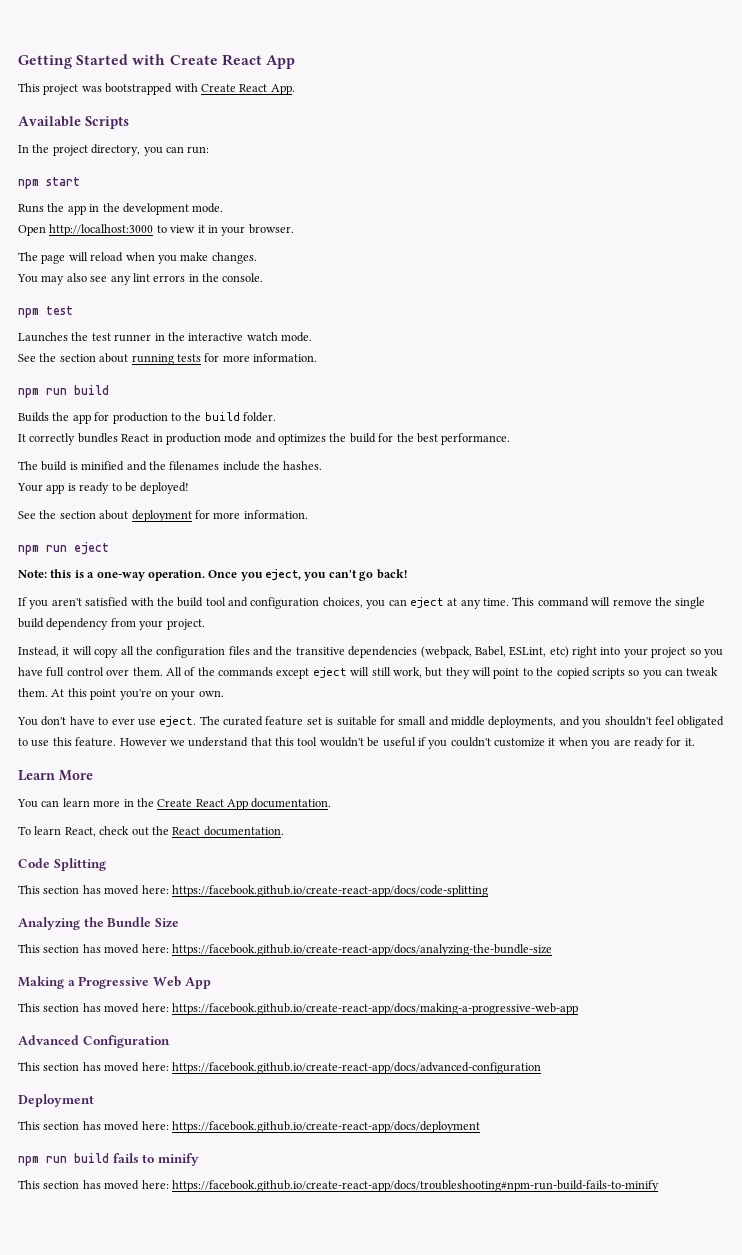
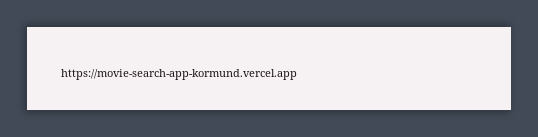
[18,54,295,69] [18,83,295,95] [18,116,129,129] [18,144,210,156] [18,177,80,189] [18,203,224,215] [18,224,294,236] [18,252,257,264] [17,273,264,285] [18,306,73,318] [18,332,312,342] [18,353,317,365] [18,385,109,398] [18,412,276,424] [18,433,511,445] [18,461,323,471] [17,482,190,494] [18,510,308,522] [18,542,109,555] [18,569,407,581] [18,597,706,609] [18,618,205,630] [18,646,723,658] [18,667,719,679] [18,688,224,700] [17,716,725,728] [18,737,695,749] [18,770,93,781] [17,798,332,810] [18,826,284,837] [18,858,106,871] [18,885,488,897] [18,917,179,930] [18,944,552,956] [18,976,211,989] [18,1003,578,1015] [18,1035,170,1048] [18,1062,541,1074] [18,1094,94,1107] [18,1121,480,1133] [18,1153,199,1166] [18,1180,659,1192] Getting Started with Create React App // This project was bootstrapped with Create React App. // Available Scripts // In the project directory, you can run: // npm start // Runs the app in the development mode. // Open http://localhost:3000 to view it in your browser. // The page will reload when you make changes. // You may also see any lint errors in the console. // npm test // Launches the test runner in the interactive watch mode. // See the section about running tests for more information. // npm run build // Builds the app for production to the build folder. // It correctly bundles React in production mode and optimizes the build for the best performance. // The build is minified and the filenames include the hashes. // Your app is ready to be deployed! // See the section about deployment for more information. // npm run eject // Note: this is a one-way operation. Once you eject, you can't go back! // If you aren't satisfied with the build tool and configuration choices, you can eject at any time. This command will remove the single build dependency from your project. // Instead, it will copy all the configuration files and the transitive dependencies (webpack, Babel, ESLint, etc) right into your project so you have full control over them. All of the commands except eject will still work, but they will point to the copied scripts so you can tweak them. At this point you're on your own. // You don't have to ever use eject. The curated feature set is suitable for small and middle deployments, and you shouldn't feel obligated to use this feature. However we understand that this tool wouldn't be useful if you couldn't customize it when you are ready for it. // Learn More // You can learn more in the Create React App documentation. // To learn React, check out the React documentation. // Code Splitting // This section has moved here: https://facebook.github.io/create-react-app/docs/code-splitting // Analyzing the Bundle Size // This section has moved here: https://facebook.github.io/create-react-app/docs/analyzing-the-bundle-size // Making a Progressive Web App // This section has moved here: https://facebook.github.io/create-react-app/docs/making-a-progressive-web-app // Advanced Configuration // This section has moved here: https://facebook.github.io/create-react-app/docs/advanced-configuration // Deployment // This section has moved here: https://facebook.github.io/create-react-app/docs/deployment // npm run build fails to minify // This section has moved here: https://facebook.github.io/create-react-app/docs/troubleshooting#npm-run-build-fails-to-minify -> [61,69,297,80] https://movie-search-app-kormund.vercel.app

